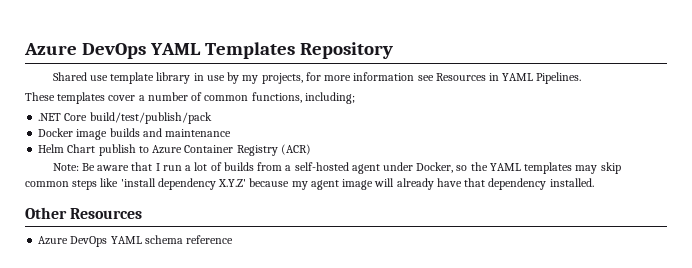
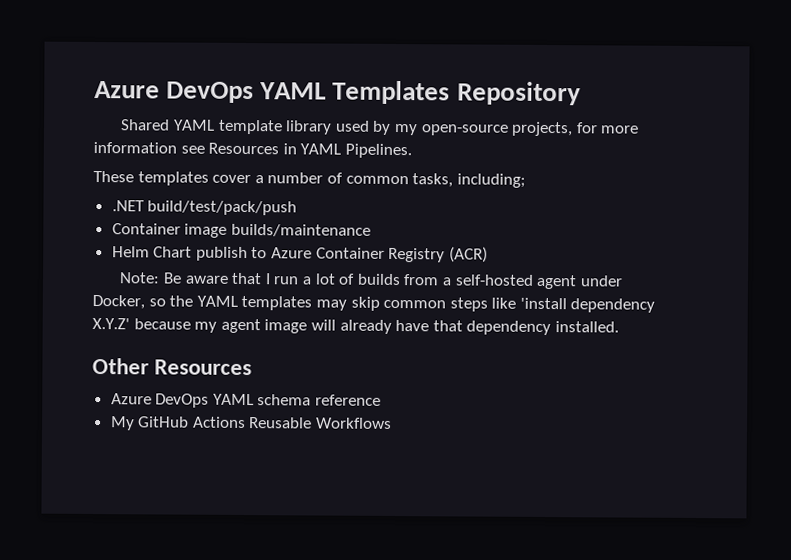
[89,75,108,81] use -> [173,119,216,131] YAML
[193,73,225,81] in use -> [334,120,370,132] used
(259, 79) none -> [420,124,509,136] open-source
[251,92,302,103] functions, -> [412,173,454,188] tasks,
[64,112,212,124] [38,128,232,140] Core build/test/publish/pack // Docker image builds and maintenance -> [147,200,298,216] [111,223,371,238] build/test/pack/push // Container image builds/maintenance
(234, 239) none -> [109,416,393,431] // My GitHub Actions Reusable Workflows

